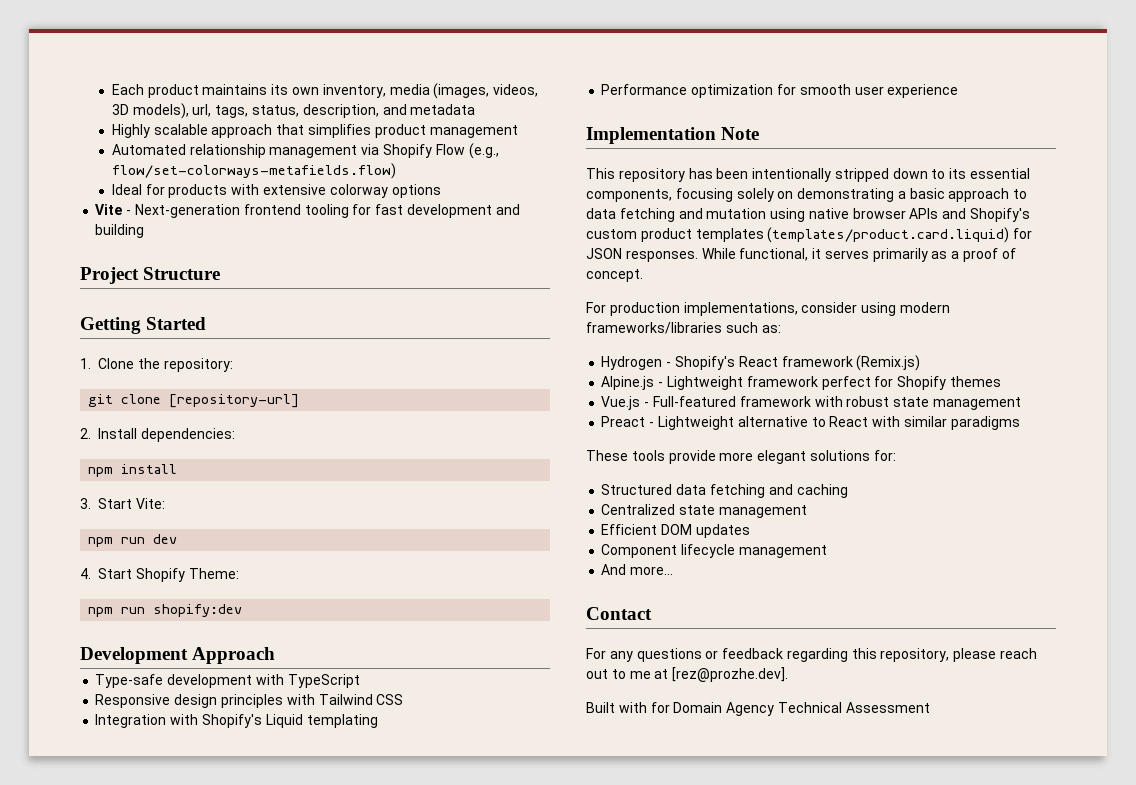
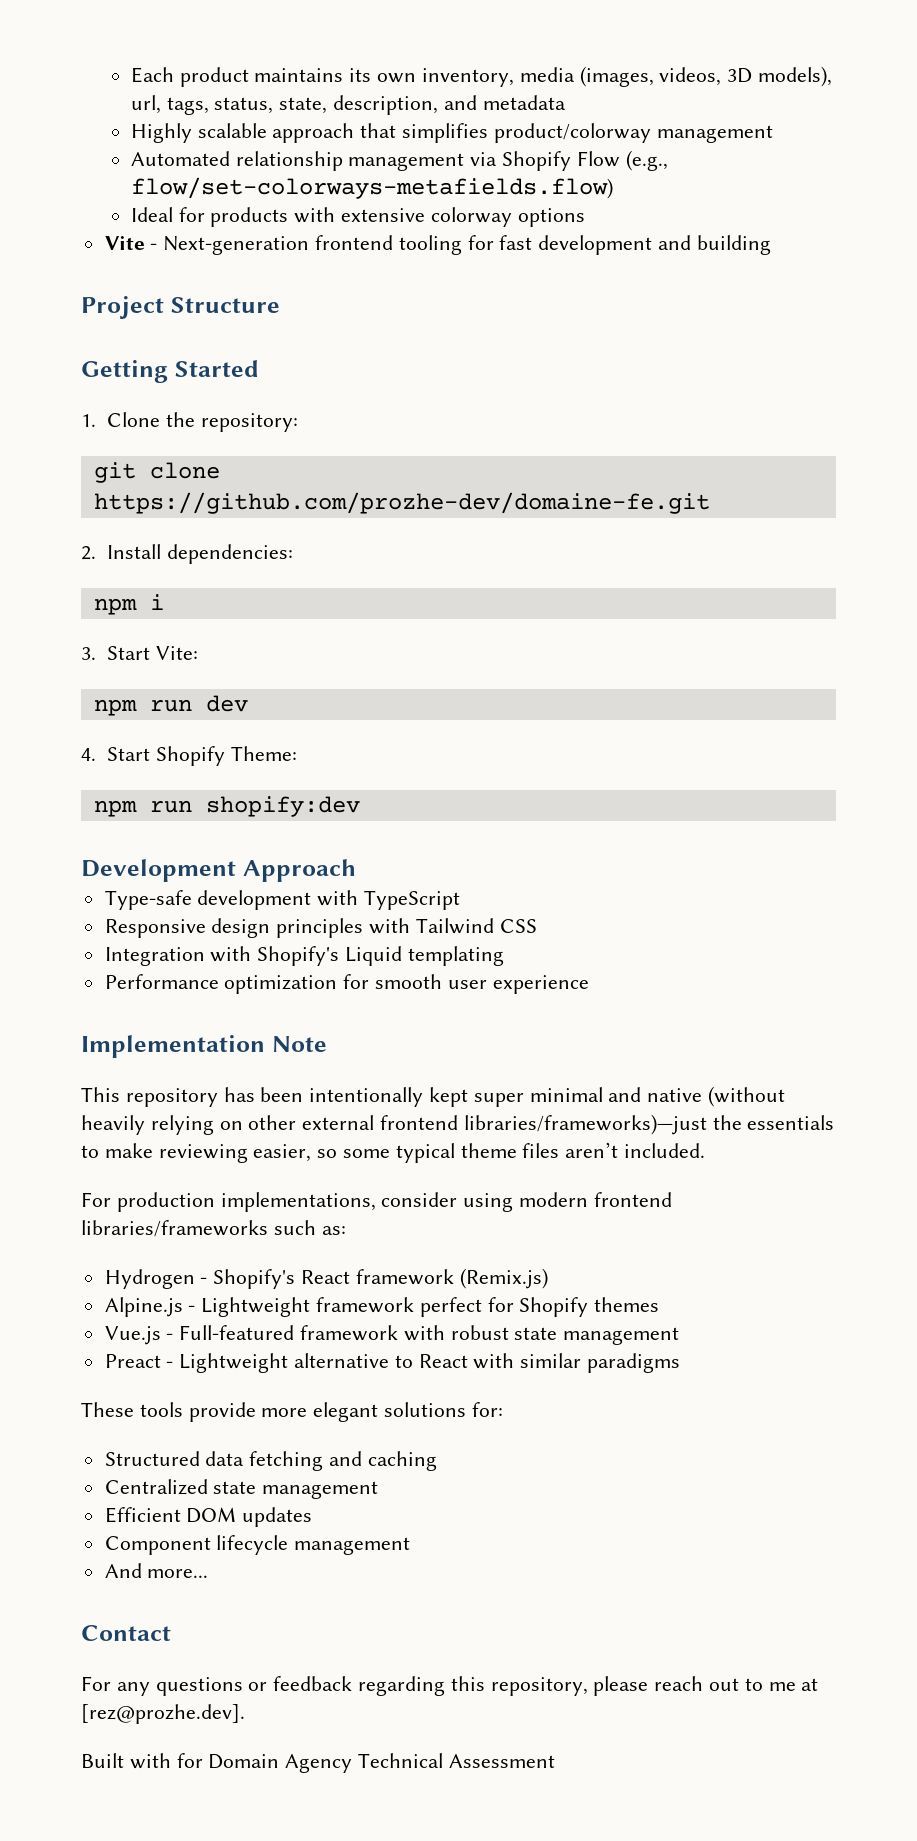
(299, 111) none -> [279,97,328,114] state,
[374,124,426,138] product -> [493,123,651,143] product/colorway
[169,394,300,408] [repository-url] -> [93,492,710,514] https://github.com/prozhe-dev/domaine-fe.git
[121,464,178,474] install -> [149,594,164,610] i
[834,168,1031,182] [586,188,1028,202] [586,208,1031,222] [586,227,1033,243] [586,248,1016,262] [586,269,643,282] stripped down to its essential components, focusing solely on demonstrating a basic approach to data fetching and mutation using native browser APIs and Shopify's custom product templates (templates/product.card.liquid) for JSON responses. While functional, it serves primarily as a proof of concept. -> [429,1086,786,1107] [81,1114,835,1135] [81,1142,706,1163] kept super minimal and native (without heavily relying on other external frontend libraries/frameworks)—just the essentials to make reviewing easier, so some typical theme files aren’t included.
[586,322,722,334] frameworks/libraries -> [593,1192,672,1207] [81,1220,268,1237] frontend libraries/frameworks

